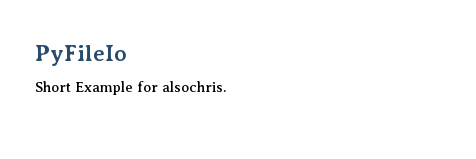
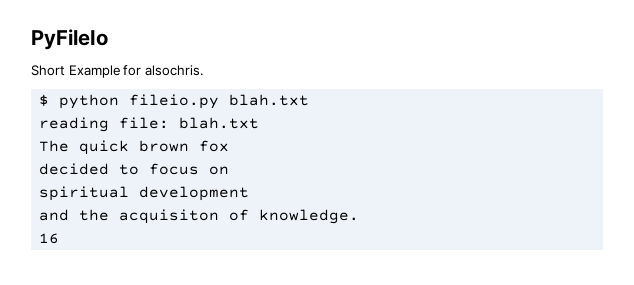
(226, 86) none -> [39,94,310,109] [39,117,260,132] [39,140,230,155] [39,163,230,175] [39,186,250,201] [39,209,360,224] [39,233,60,244] // $ python fileio.py blah.txt // reading file: blah.txt // The quick brown fox // decided to focus on // spiritual development // and the acquisiton of knowledge. // 16

